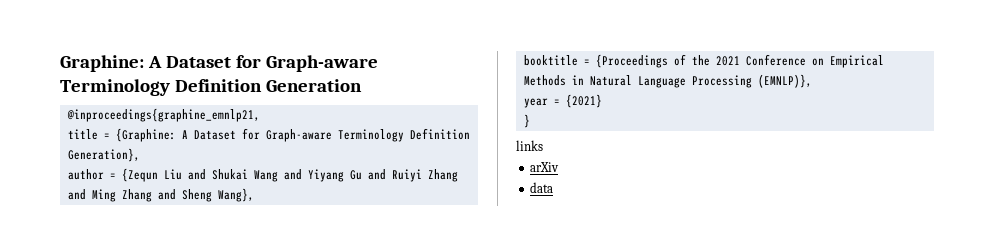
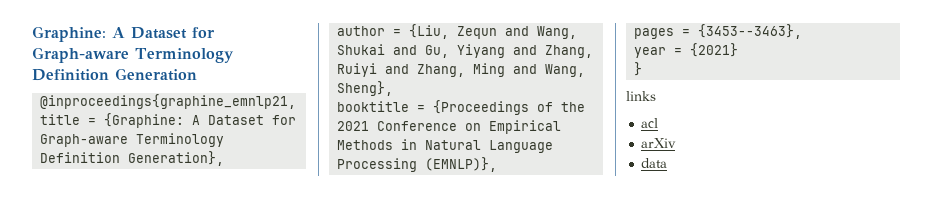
[121,168,458,182] [67,188,254,202] {Zequn Liu and Shukai Wang and Yiyang Gu and Ruiyi Zhang and Ming Zhang and Sheng Wang}, -> [409,24,578,39] [337,44,594,58] [337,63,586,77] [337,81,394,96] {Liu, Zequn and Wang, Shukai and Gu, Yiyang and Zhang, Ruiyi and Zhang, Ming and Wang, Sheng},
(812, 81) none -> [634,24,803,39] // pages = {3453--3463},
(543, 145) none -> [641,118,659,128] // acl

